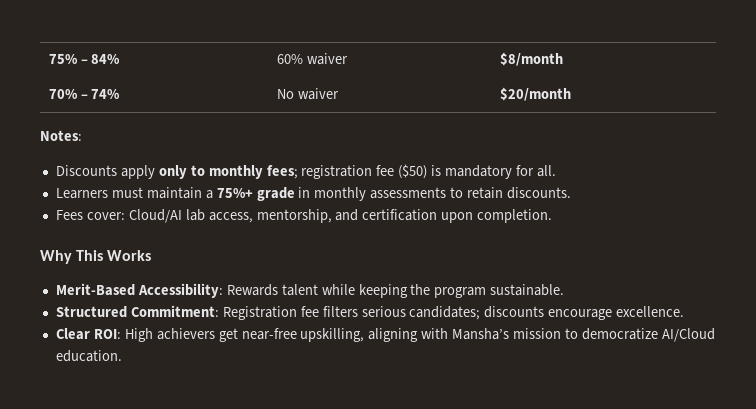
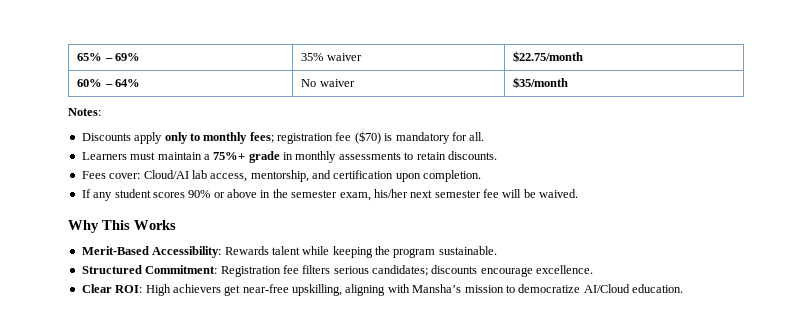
[48,54,121,64] [276,53,348,65] [499,52,563,66] [48,89,121,99] 75% – 84% | 60% waiver | $8/month // 70% – 74% -> [77,53,141,61] [301,53,362,61] [513,51,584,62] [77,79,141,87] 65% – 69% | 35% waiver | $22.75/month // 60% – 64%
[499,87,571,101] $20/month -> [513,77,569,88] $35/month
[398,164,428,179] ($50) -> [354,131,381,144] ($70)
(553, 216) none -> [81,189,579,201] // If any student scores 90% or above in the semester exam, his/her next semester fee will be waived.

